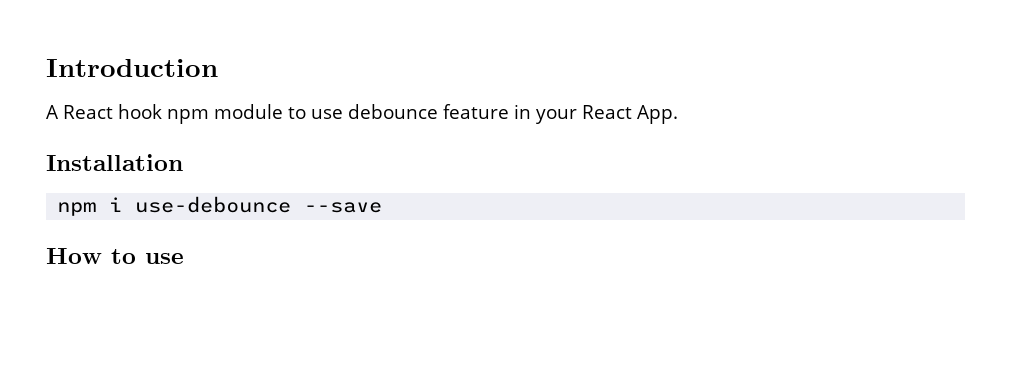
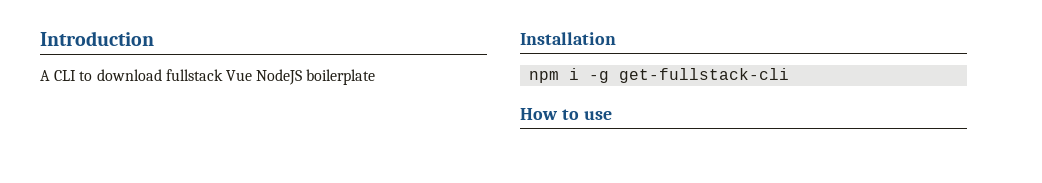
[63,104,678,124] React hook npm module to use debounce feature in your React App. -> [54,69,376,85] CLI to download fullstack Vue NodeJS boilerplate
[135,196,383,213] use-debounce --save -> [589,68,790,83] -g get-fullstack-cli

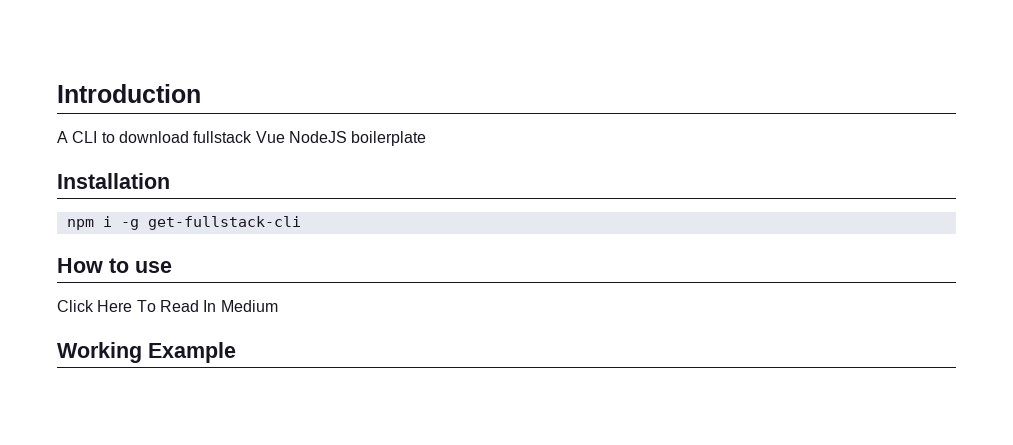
(612, 115) none -> [57,300,278,312] [57,342,236,363] // Click Here To Read In Medium // Working Example

